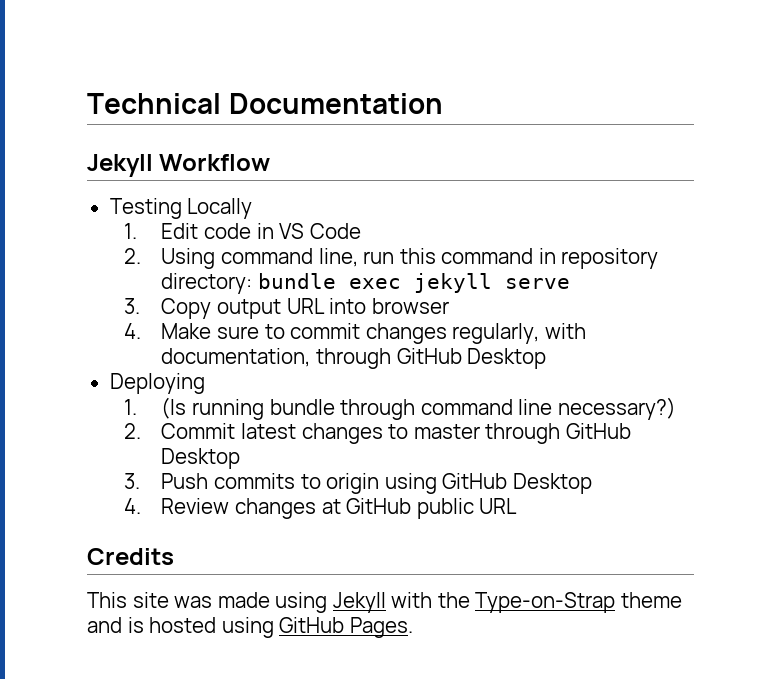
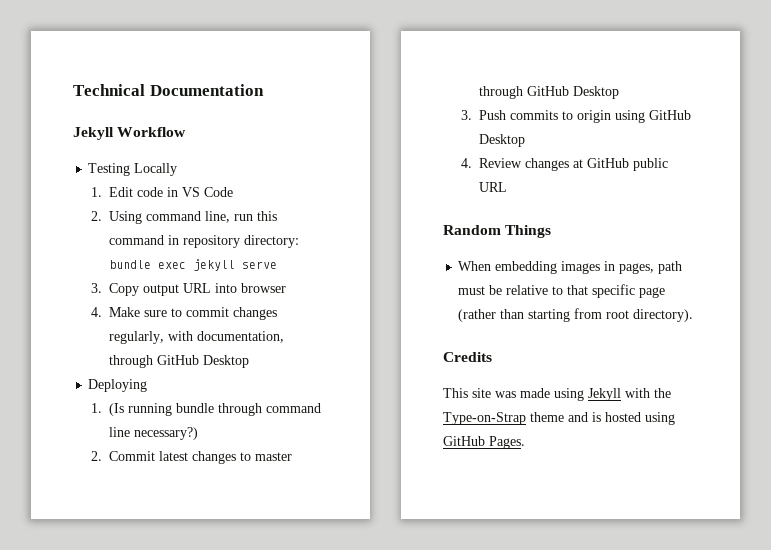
(518, 506) none -> [443,225,552,238] [458,261,683,274] [458,284,666,298] [458,308,694,322] // Random Things // When embedding images in pages, path must be relative to that specific page (rather than starting from root directory).

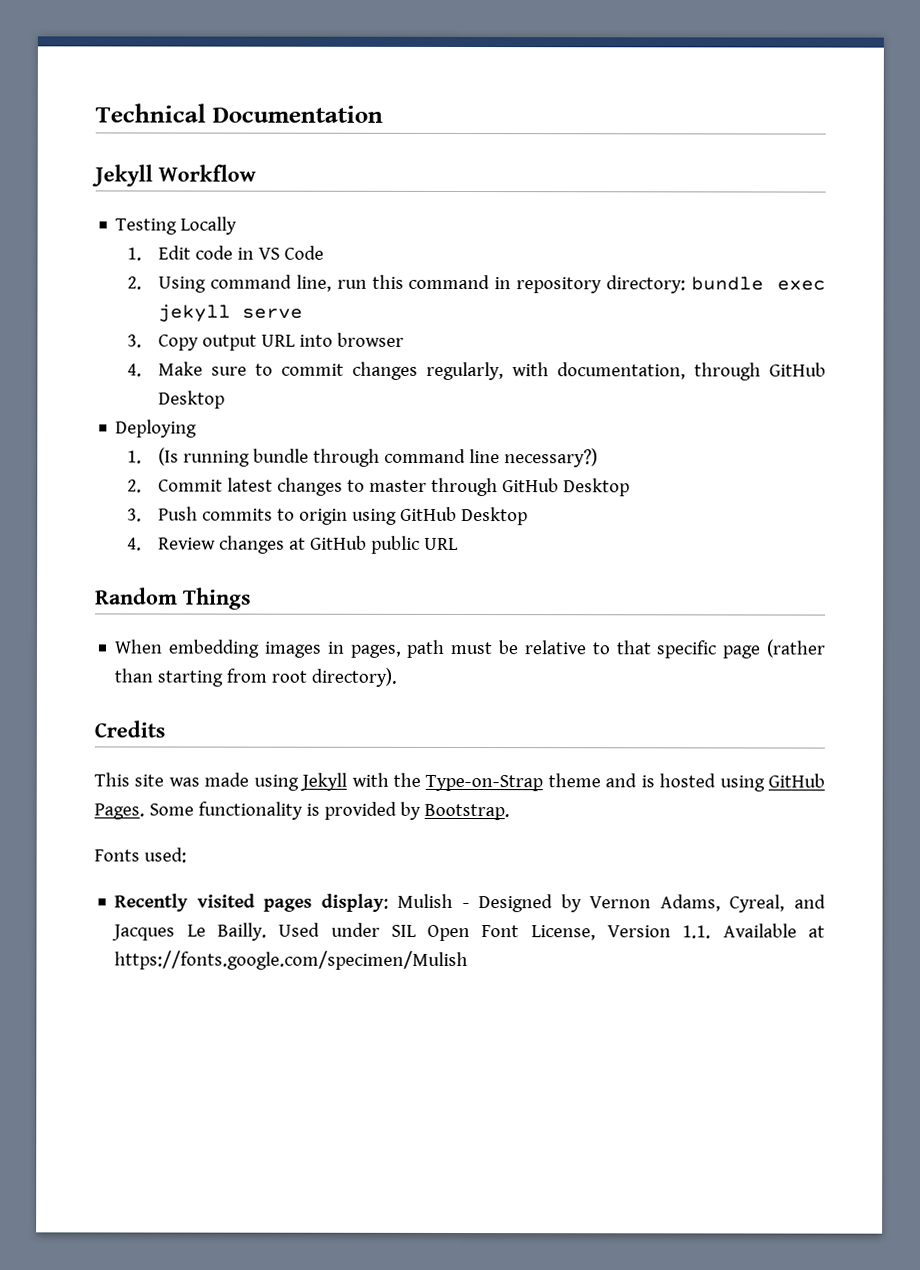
(525, 442) none -> [148,801,510,821] [94,847,187,863] [114,893,826,913] [112,922,825,942] [114,950,469,971] Some functionality is provided by Bootstrap. // Fonts used: // Recently visited pages display: Mulish - Designed by Vernon Adams, Cyreal, and Jacques Le Bailly. Used under SIL Open Font License, Version 1.1. Available at https://fonts.google.com/specimen/Mulish

